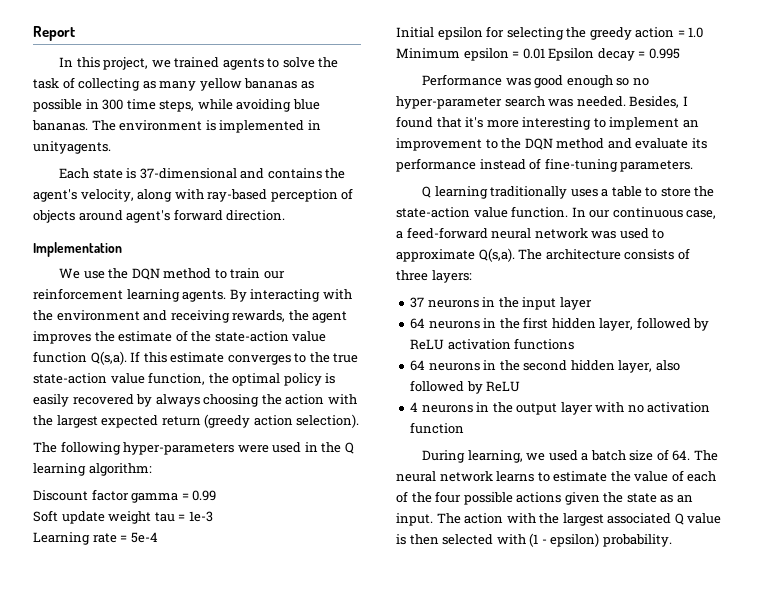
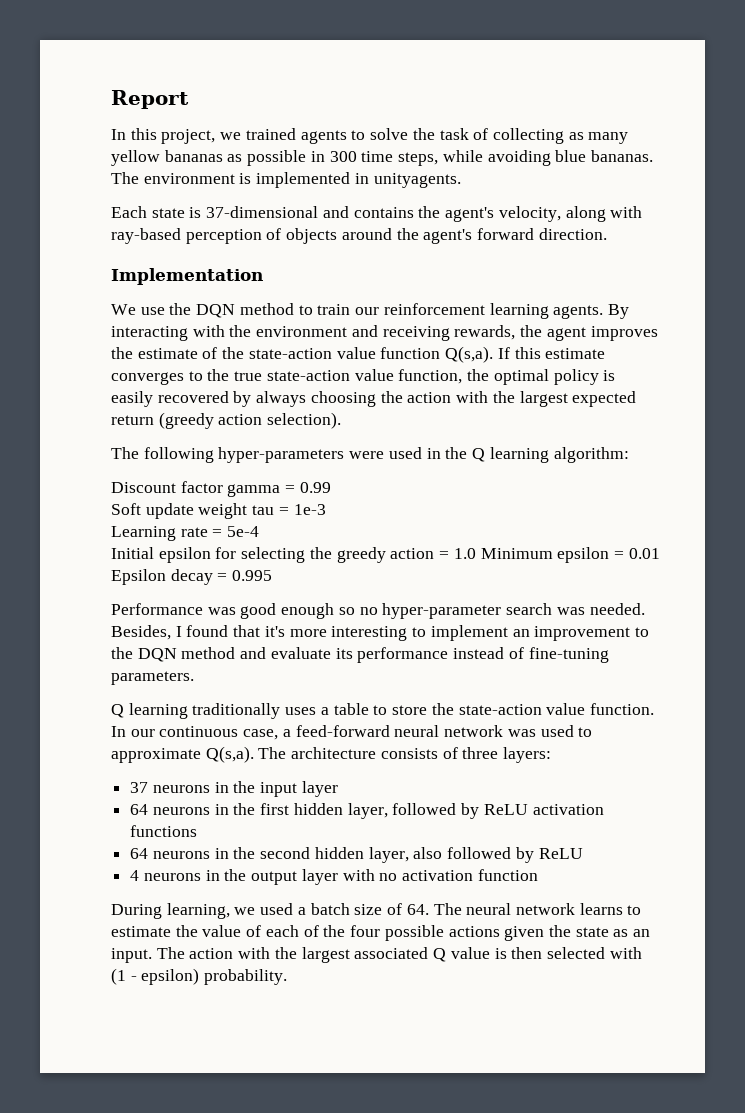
(123, 215) none -> [396,228,419,240] the

